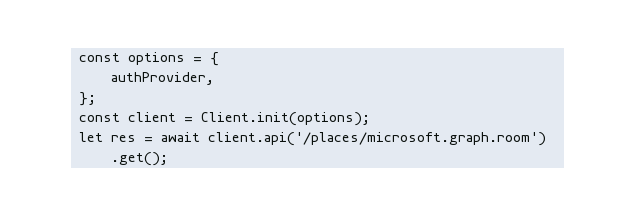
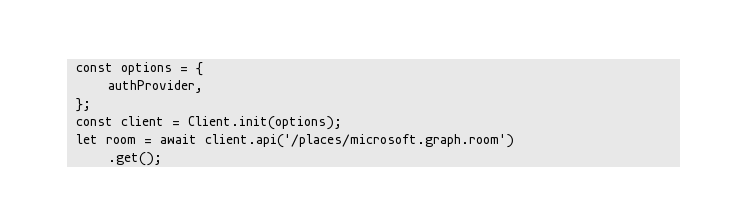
[111,135,137,142] res -> [105,137,136,144] room

